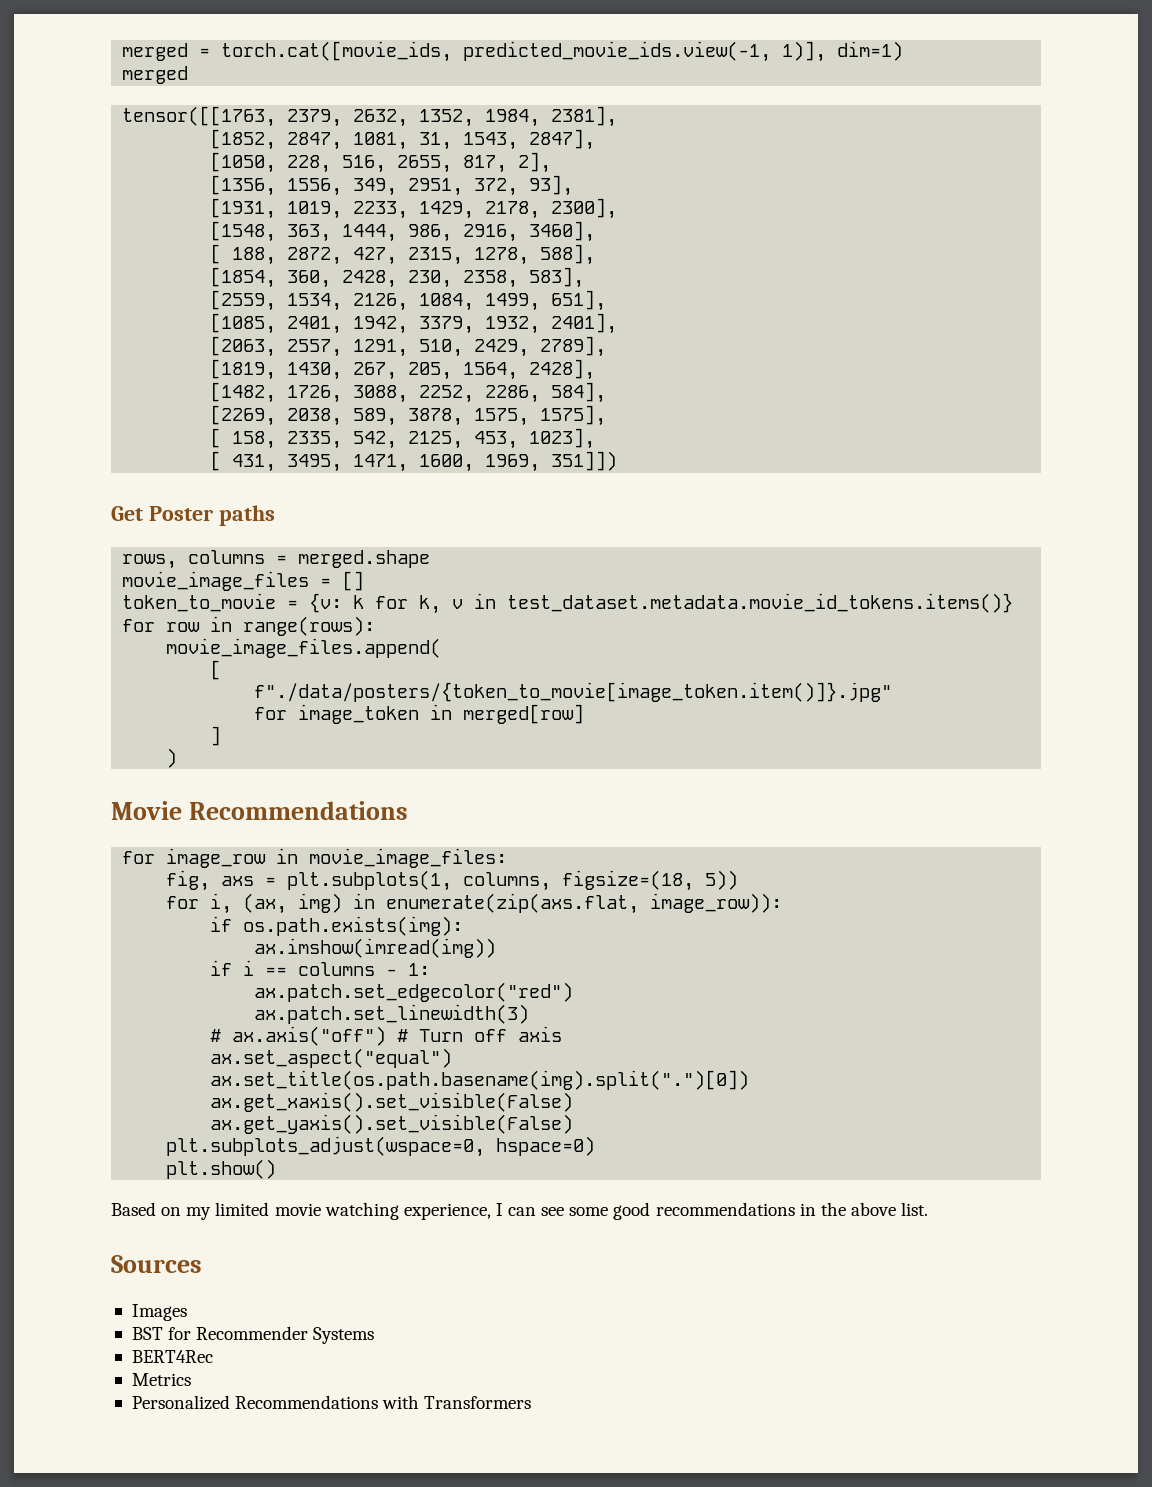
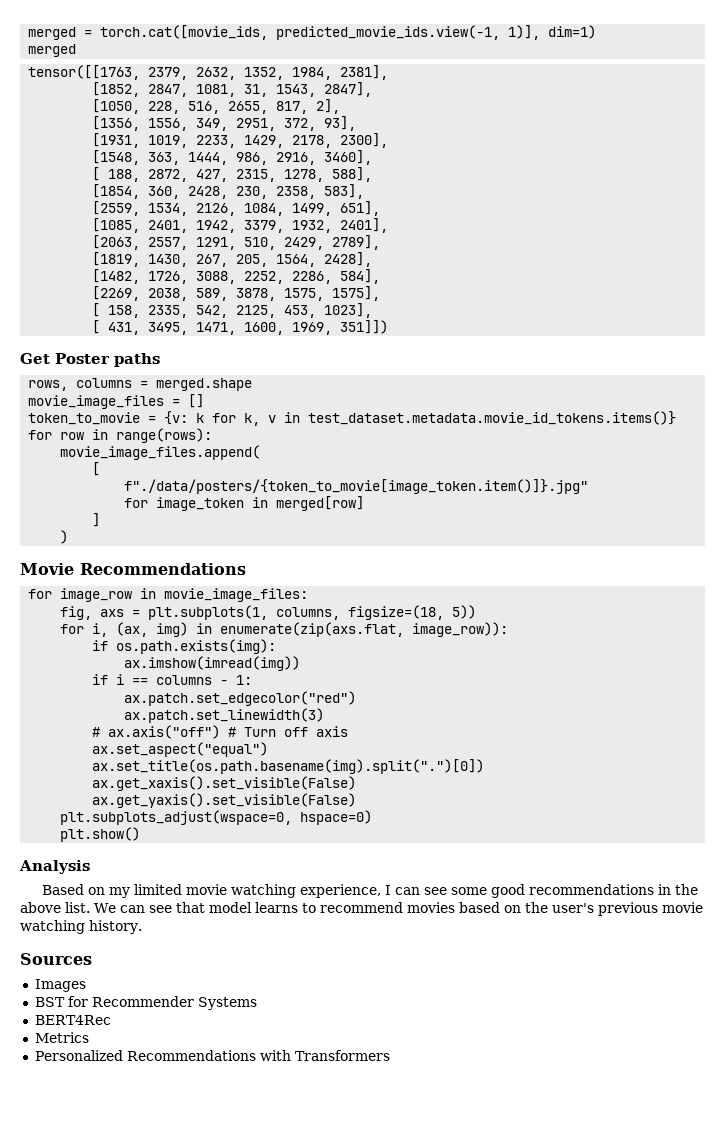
(277, 1169) none -> [19,860,90,874] // Analysis
(929, 1209) none -> [94,902,703,916] [20,920,142,934] We can see that model learns to recommend movies based on the user's previous movie watching history.

